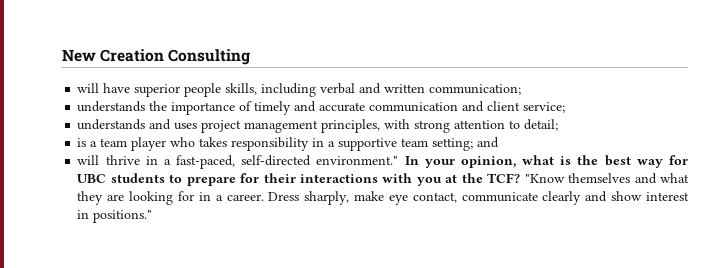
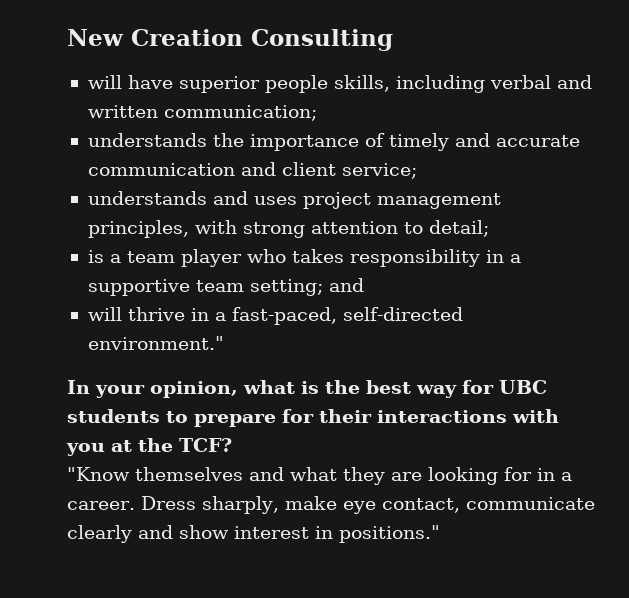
(399, 160) none -> (224, 343) //
(521, 178) none -> (232, 445) //

